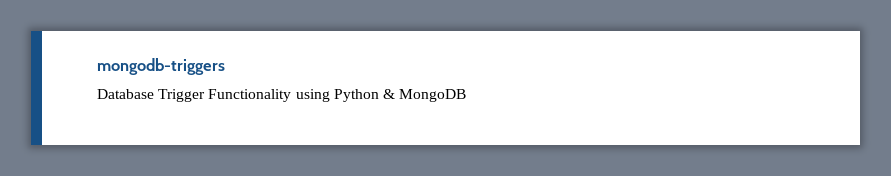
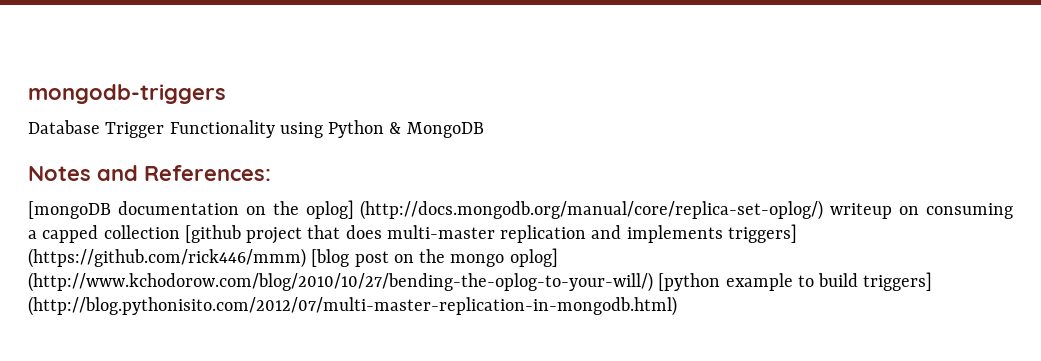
(467, 95) none -> [28,165,271,181] [28,200,1013,220] [28,224,797,244] [28,248,558,268] [28,272,933,292] [28,296,677,316] // Notes and References: // [mongoDB documentation on the oplog] (http://docs.mongodb.org/manual/core/replica-set-oplog/) writeup on consuming a capped collection [github project that does multi-master replication and implements triggers] (https://github.com/rick446/mmm) [blog post on the mongo oplog] (http://www.kchodorow.com/blog/2010/10/27/bending-the-oplog-to-your-will/) [python example to build triggers] (http://blog.pythonisito.com/2012/07/multi-master-replication-in-mongodb.html)

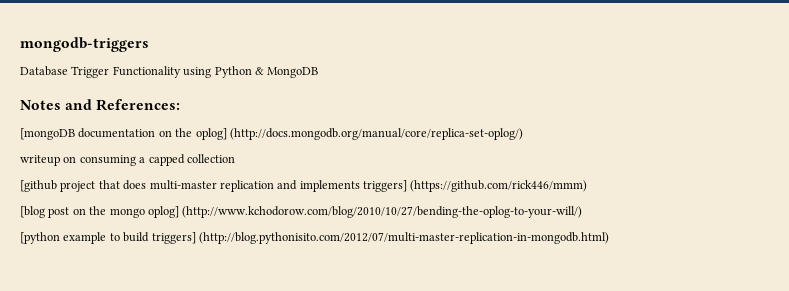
(824, 210) none -> (523, 134) //
(180, 232) none -> (235, 158) //
(306, 258) none -> (588, 186) //
(653, 282) none -> (583, 212) //

